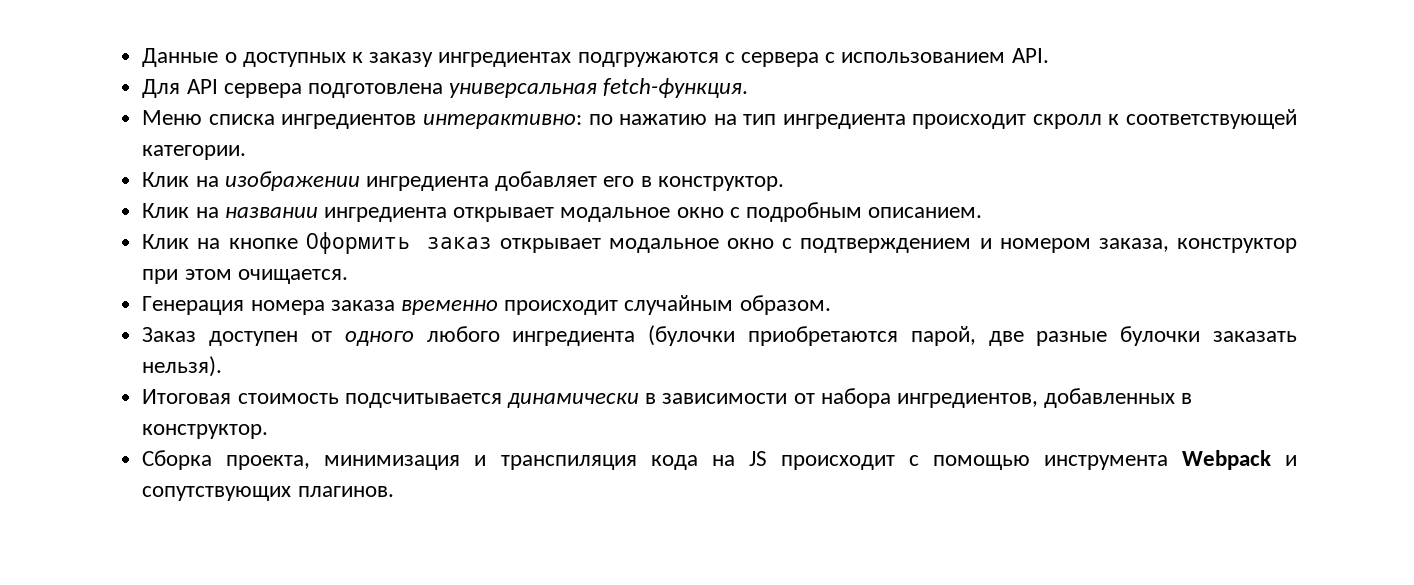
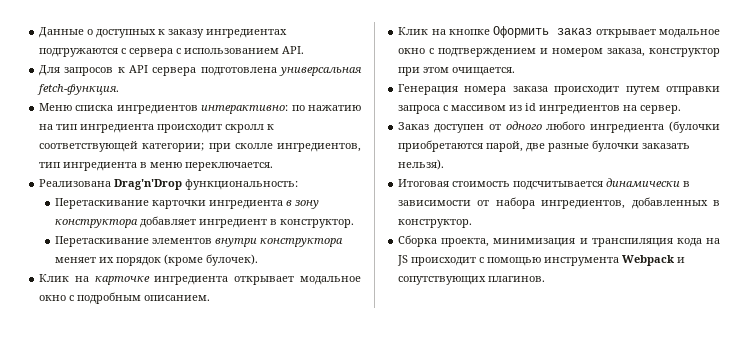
(181, 88) none -> [64,67,125,76] запросов к
[142,145,247,160] [142,171,784,191] [142,203,318,218] категории. // Клик на изображении ингредиента добавляет его в конструктор. // Клик на названии -> [142,143,361,152] [39,162,274,171] [39,179,299,190] [54,198,319,209] [54,216,354,228] [54,236,343,247] [54,254,258,266] [39,274,150,285] категории; при сколле ингредиентов, тип ингредиента в меню переключается. // Реализована Drag'n'Drop функциональность: // Перетаскивание карточки ингредиента в зону конструктора добавляет ингредиент в конструктор. // Перетаскивание элементов внутри конструктора меняет их порядок (кроме булочек). // Клик на карточке
[400,295,831,315] временно происходит случайным образом. -> [554,86,720,95] [398,103,682,114] происходит путем отправки запроса с массивом из id ингредиентов на сервер.

